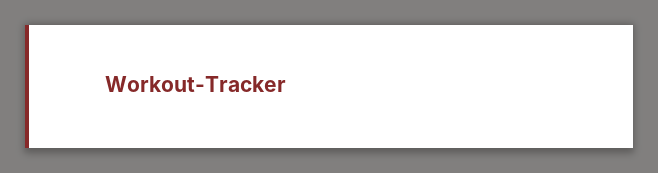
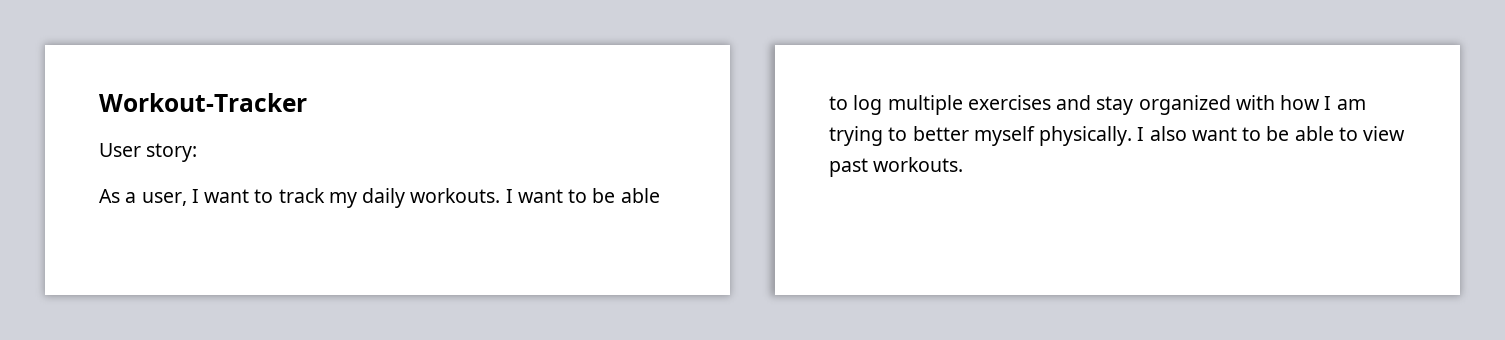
(286, 84) none -> [99,143,198,162] [99,188,660,208] [829,95,1366,115] [829,126,1406,146] [829,157,964,177] // User story: // As a user, I want to track my daily workouts. I want to be able to log multiple exercises and stay organized with how I am trying to better myself physically. I also want to be able to view past workouts.

